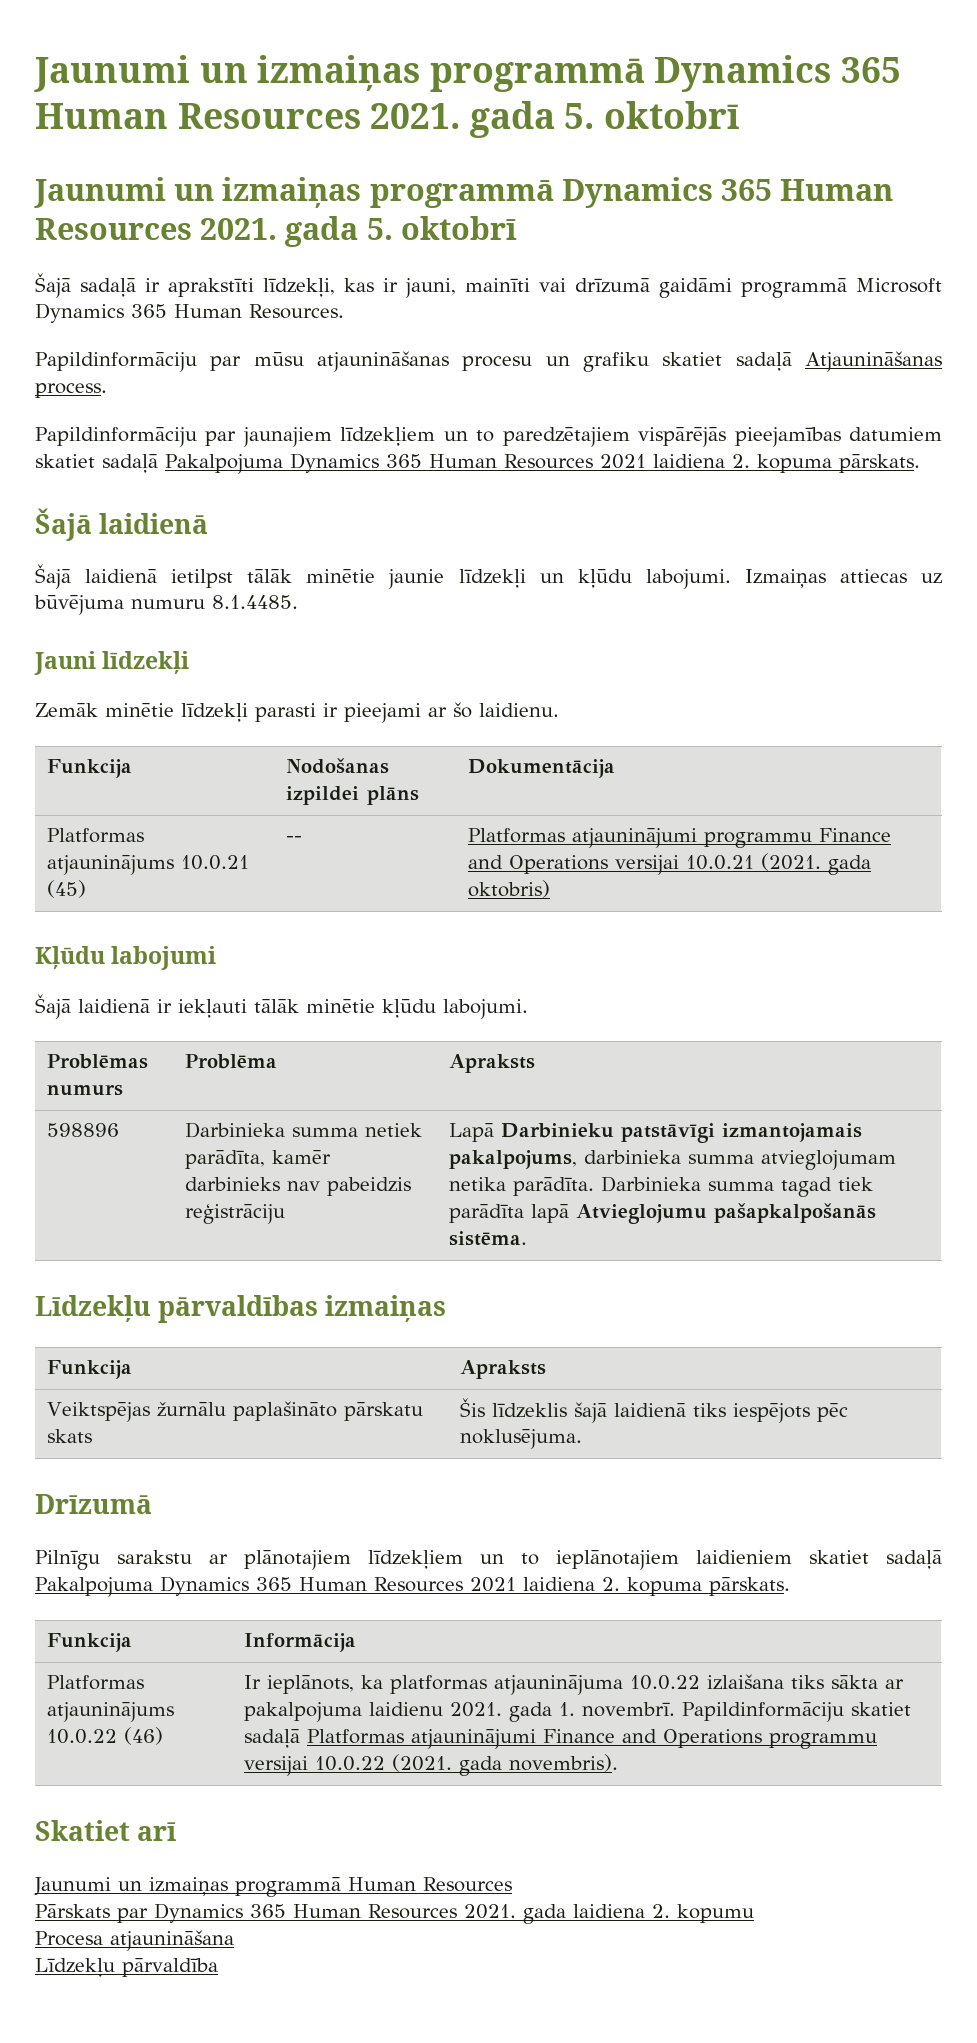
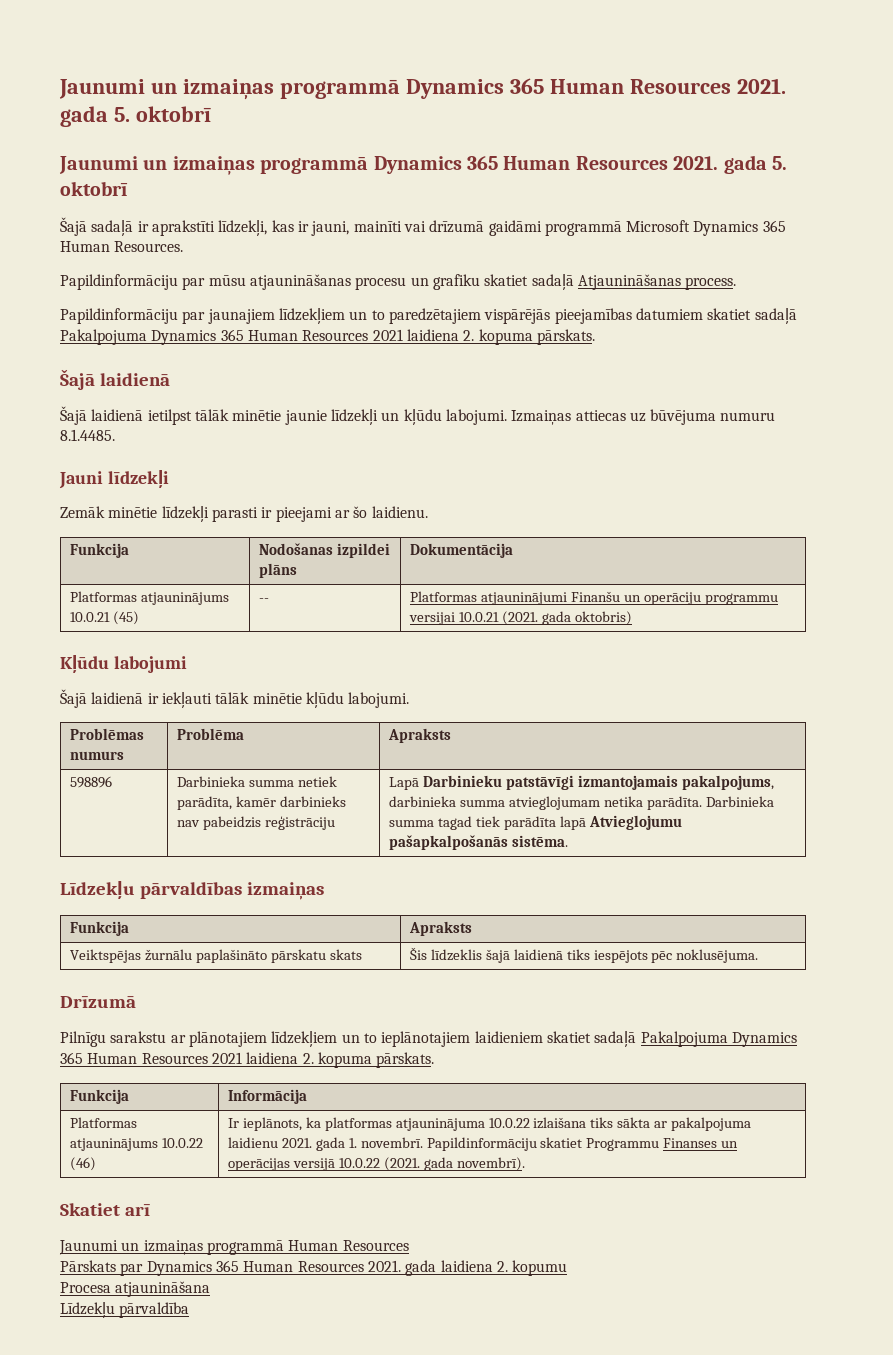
[704,828,892,848] [468,855,609,874] programmu Finance and Operations -> [570,591,778,605] Finanšu un operāciju programmu
[244,1729,878,1749] [244,1756,309,1776] sadaļā Platformas atjauninājumi Finance and Operations programmu versijai -> [586,1138,739,1151] [227,1158,335,1171] Programmu Finanses un operācijas versijā
[509,1754,619,1772] novembris). -> [456,1157,525,1171] novembrī).

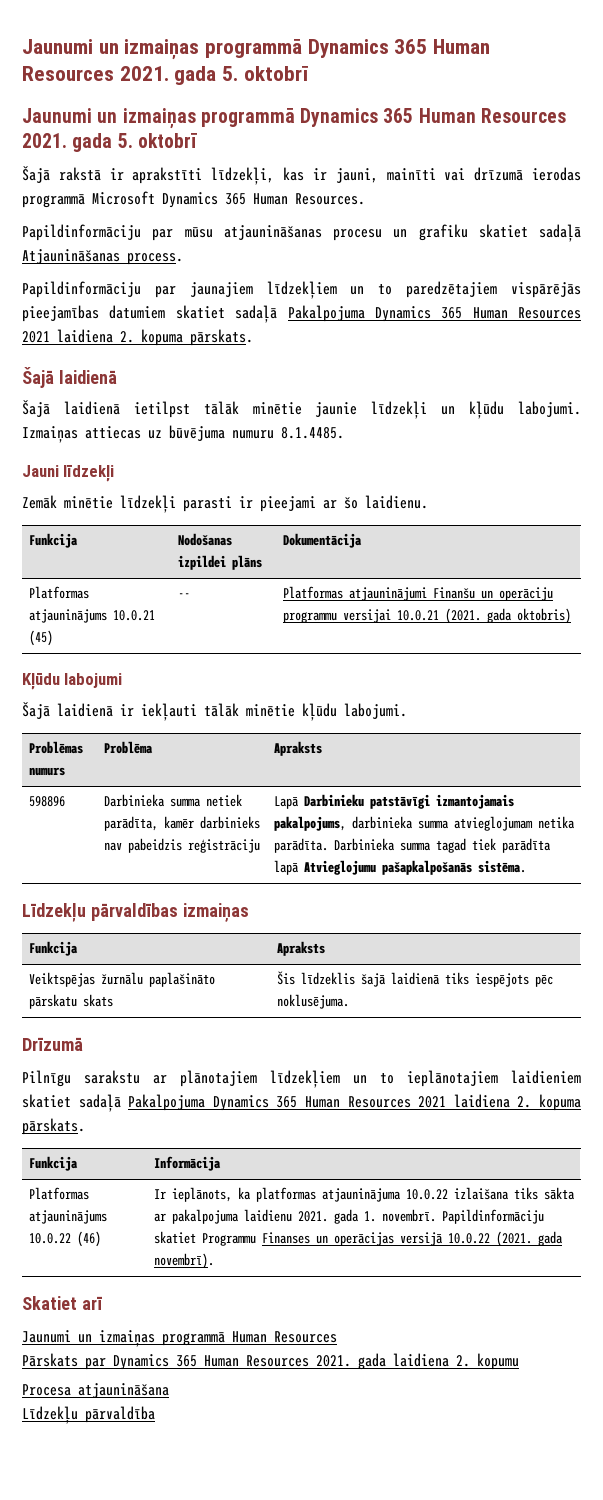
[91,220,134,236] sadaļā -> [58,167,101,181] rakstā
[488,220,542,236] gaidāmi -> [532,167,581,181] ierodas

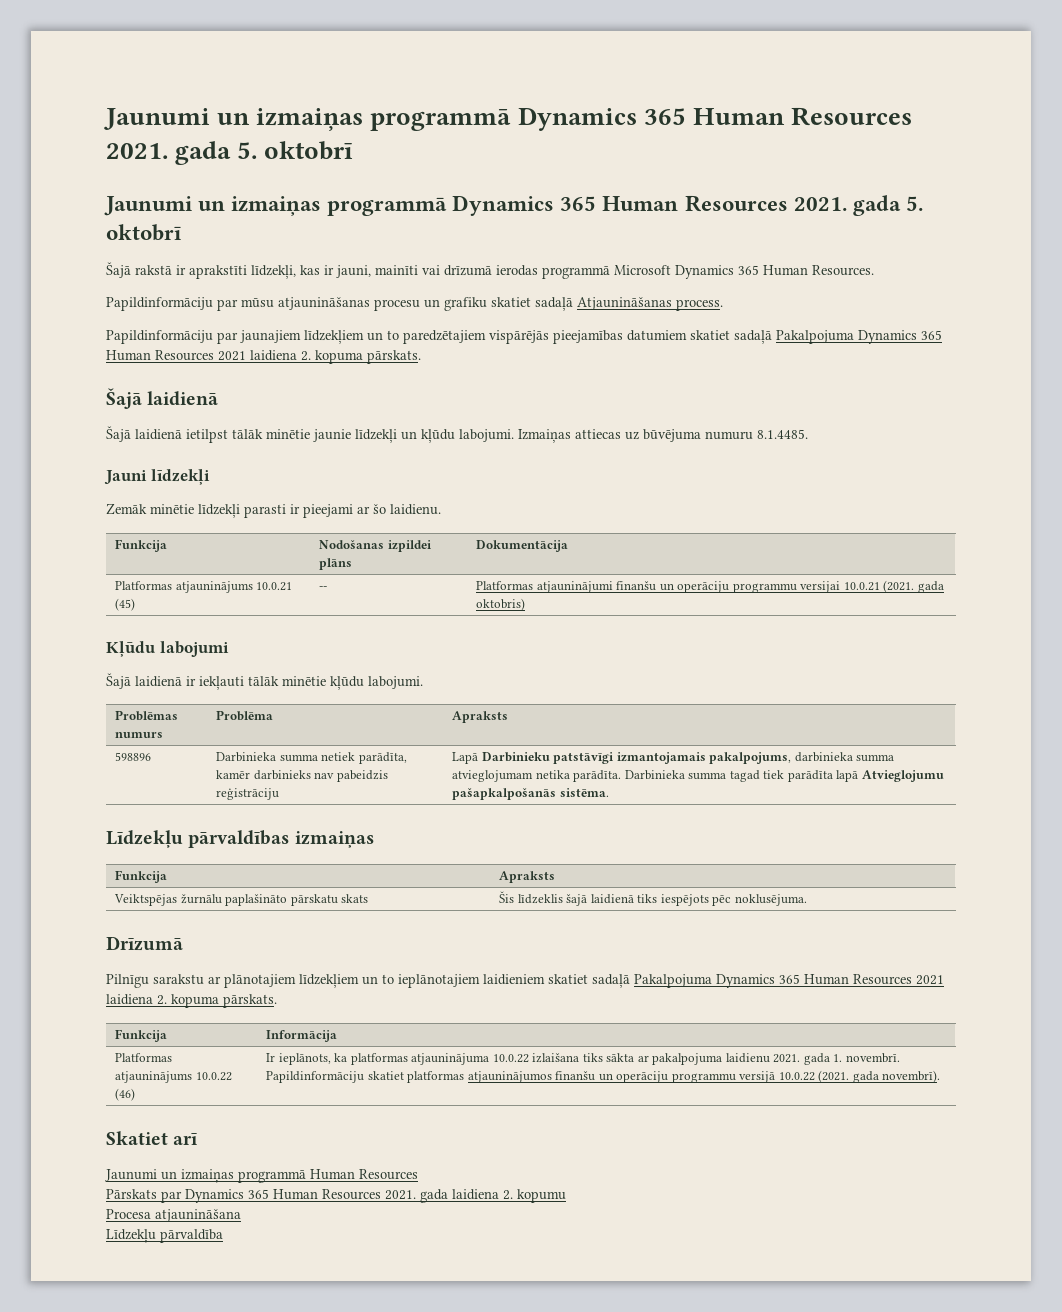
[432,587,475,599] Finanšu -> [616,581,657,591] finanšu
[201,1232,394,1246] Programmu Finanses un operācijas -> [407,1071,736,1083] platformas atjauninājumos finanšu un operāciju programmu

